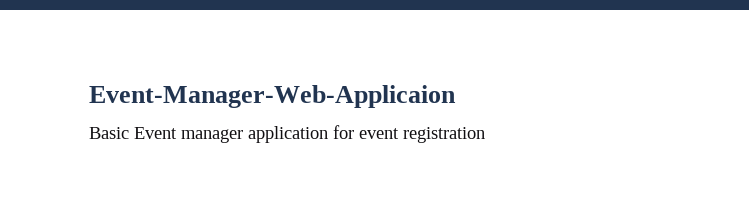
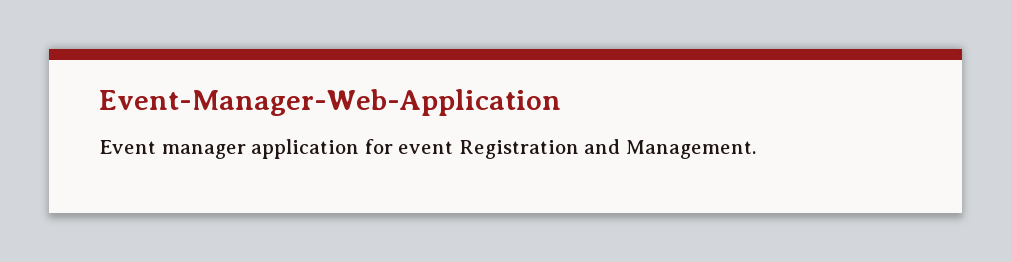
[89,85,456,108] [89,127,129,139] Event-Manager-Web-Applicaion // Basic -> [99,89,561,116] Event-Manager-Web-Application //
[403,127,485,143] registration -> [458,139,756,159] Registration and Management.

